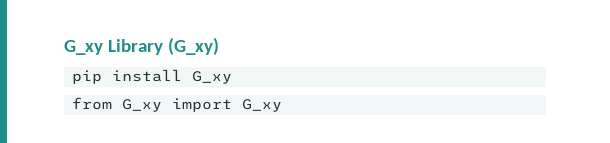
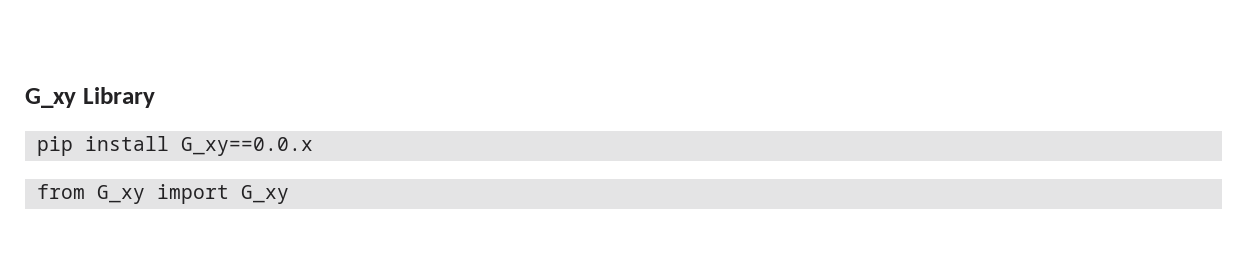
[168,37,220,55] (G_xy) -> (155, 97) none
[192,71,233,84] G_xy -> [181,137,314,156] G_xy==0.0.x

